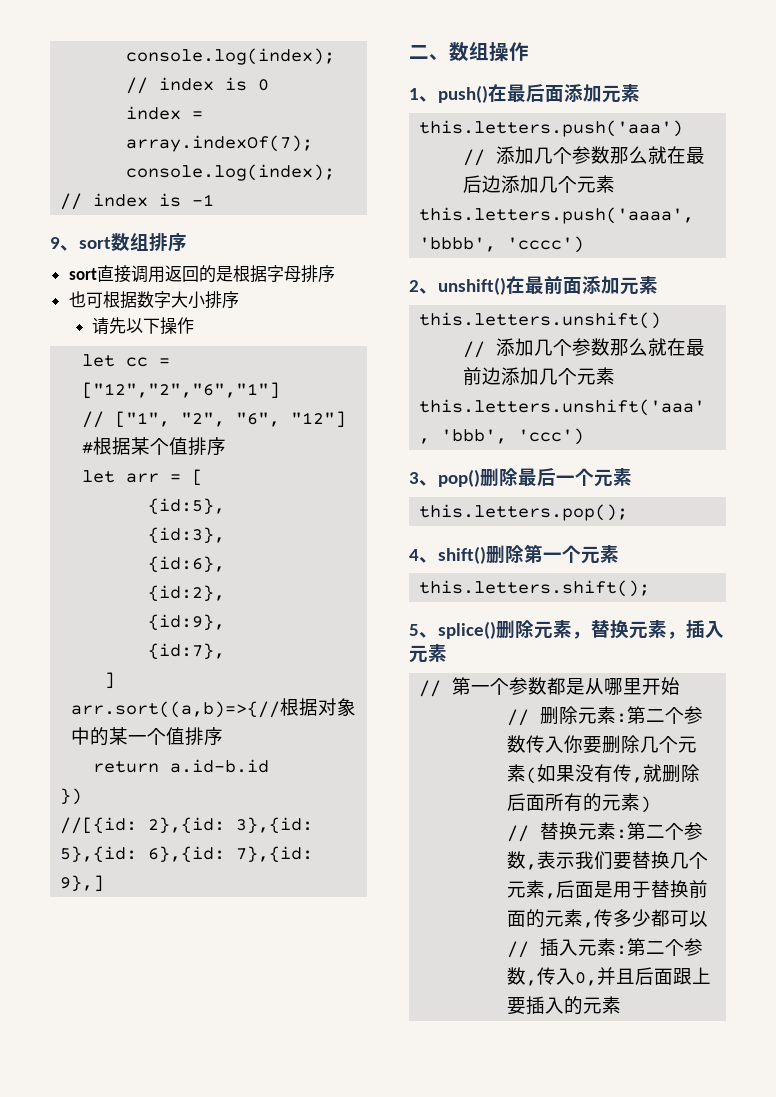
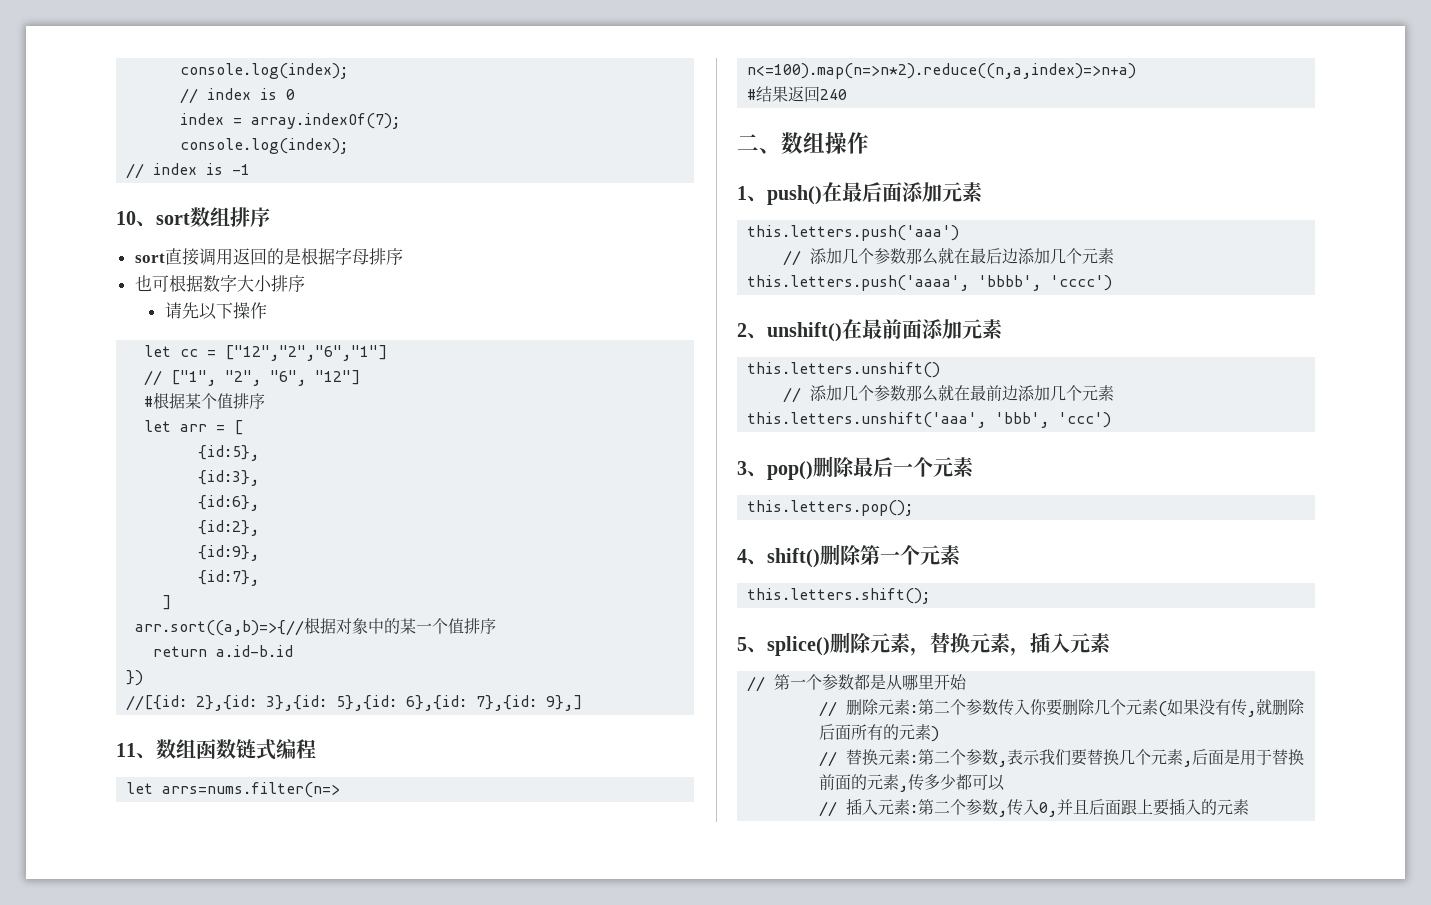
[50,237,60,249] 9 -> [116,211,136,225] 10
(105, 883) none -> [116,739,316,760] [126,782,341,798] [747,63,1137,79] [747,86,848,102] // 11、数组函数链式编程 // let arrs=nums.filter(n=> n<=100).map(n=>n*2).reduce((n,a,index)=>n+a) // #结果返回240

